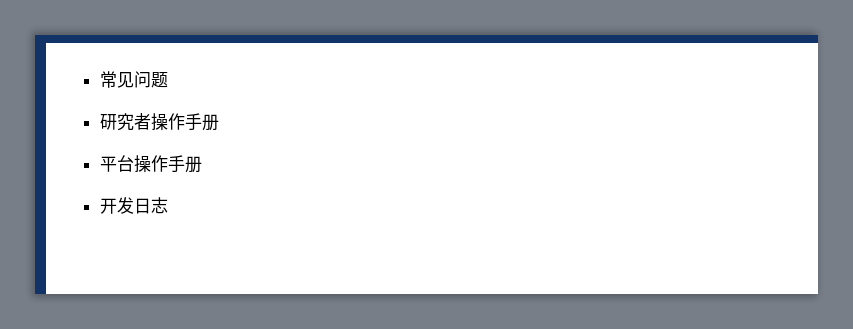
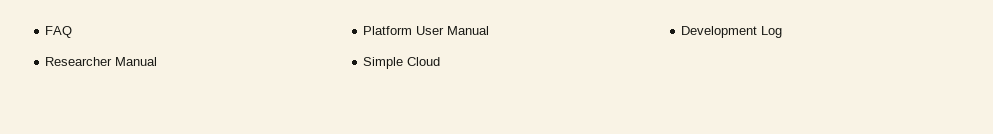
[99,71,168,88] [99,113,219,131] [99,155,202,173] [99,197,168,214] 常见问题 // 研究者操作手册 // 平台操作手册 // 开发日志 -> [45,26,73,38] [45,57,158,66] [363,26,490,35] [363,57,441,69] [681,26,783,38] FAQ // Researcher Manual // Platform User Manual // Simple Cloud // Development Log

